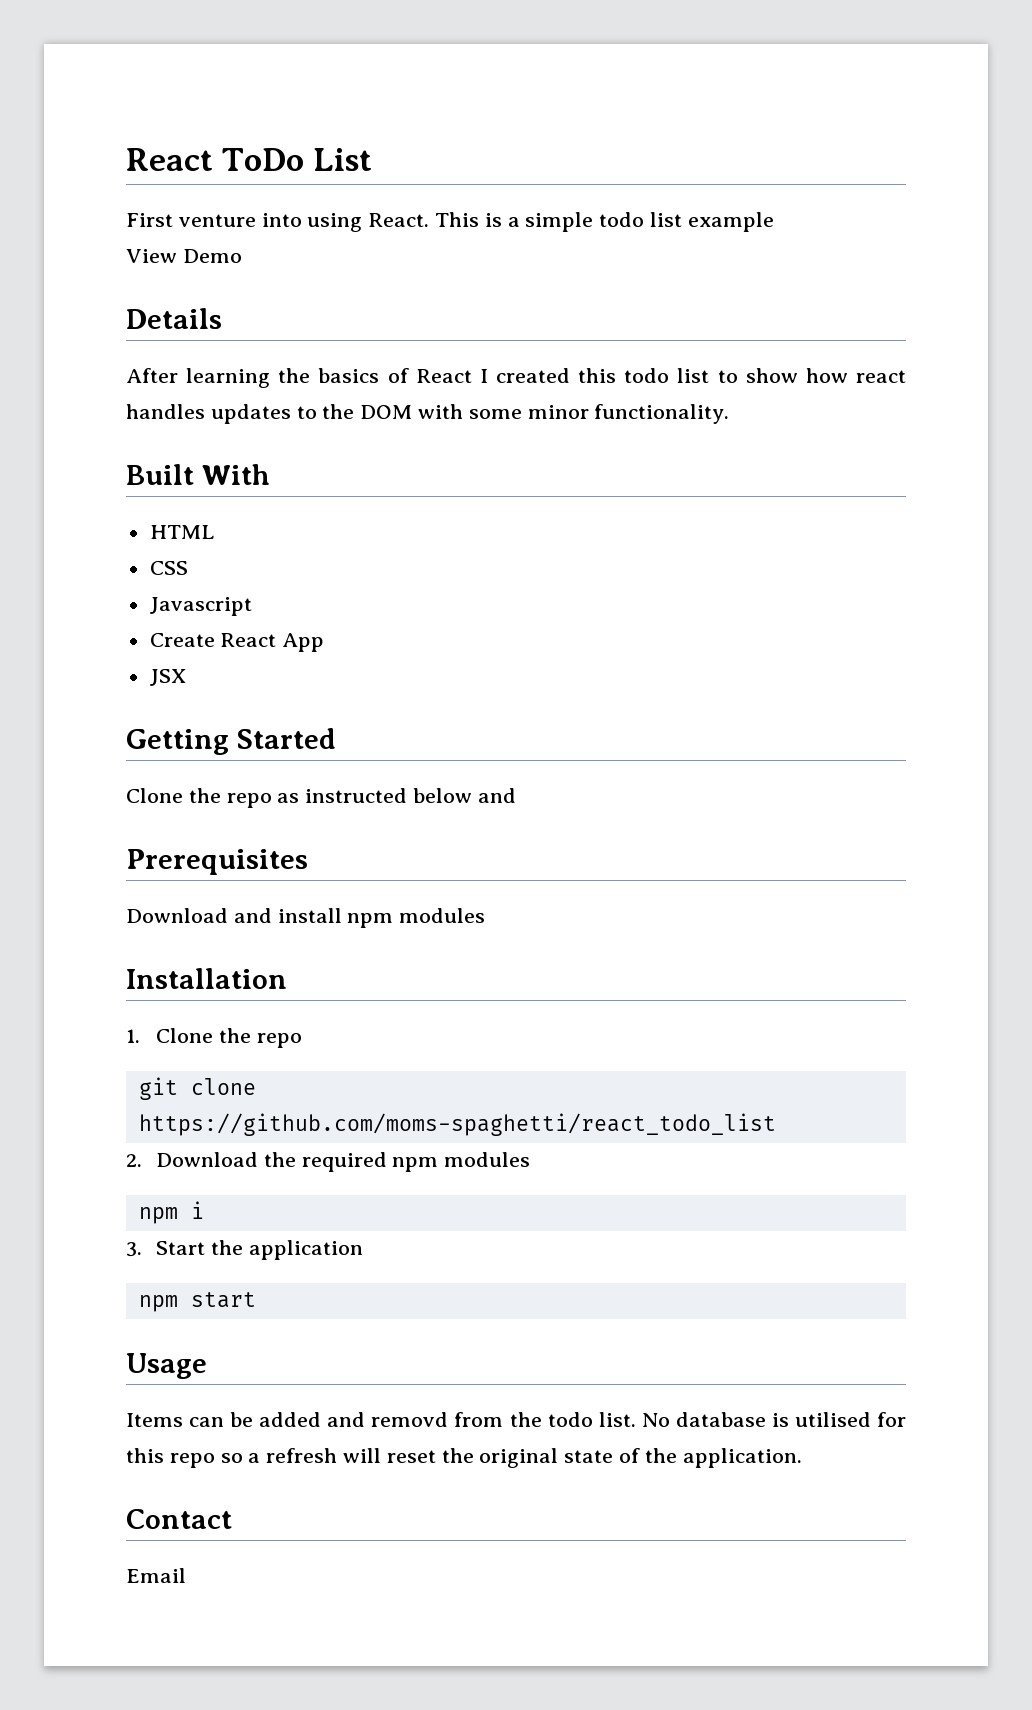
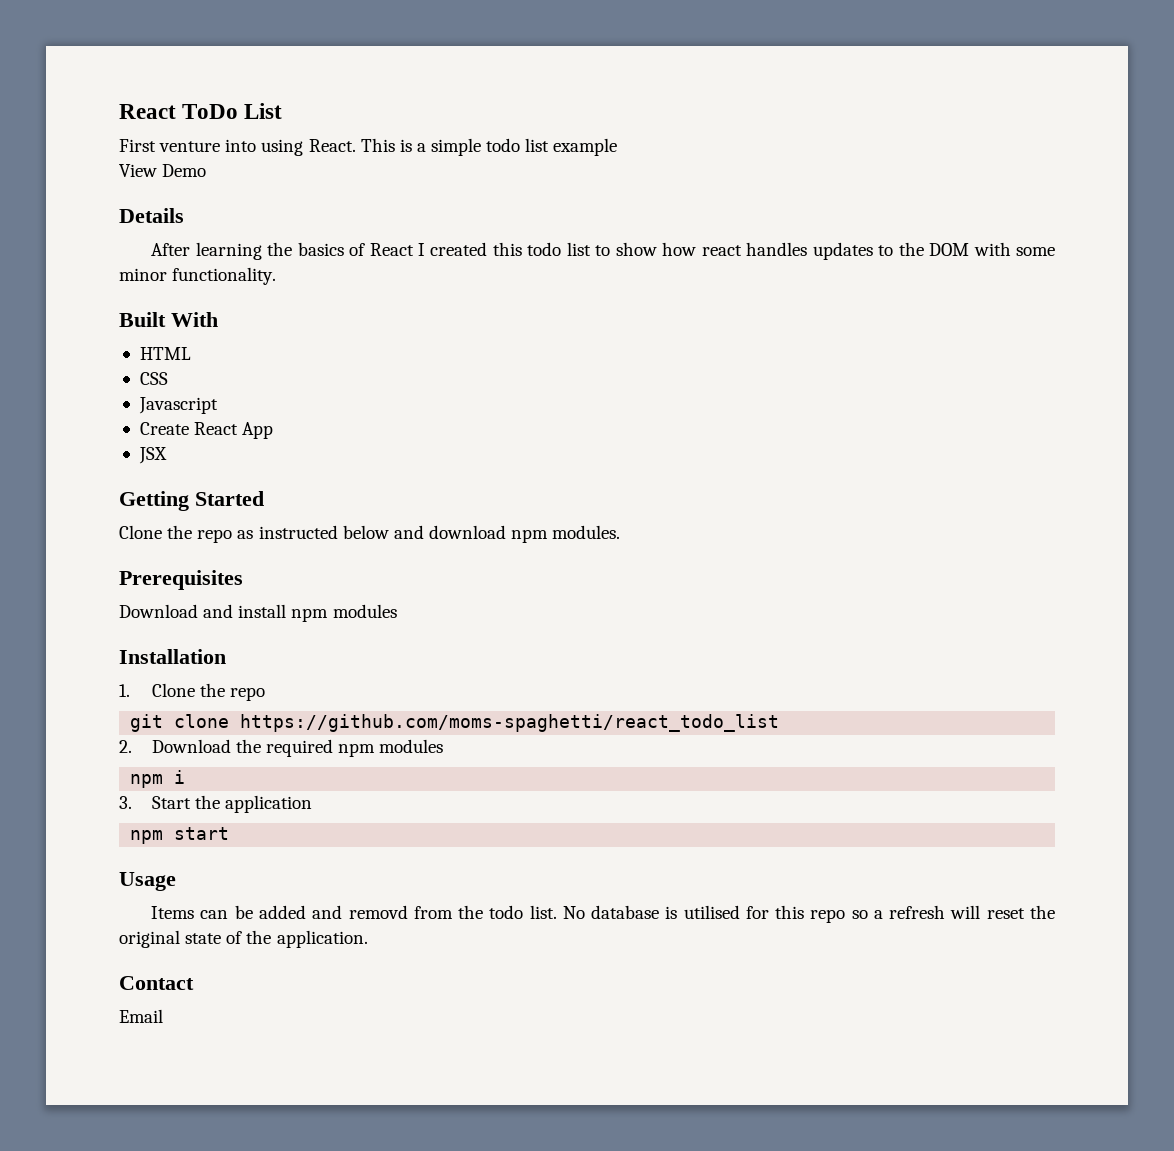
(516, 795) none -> [428,525,621,543] download npm modules.

